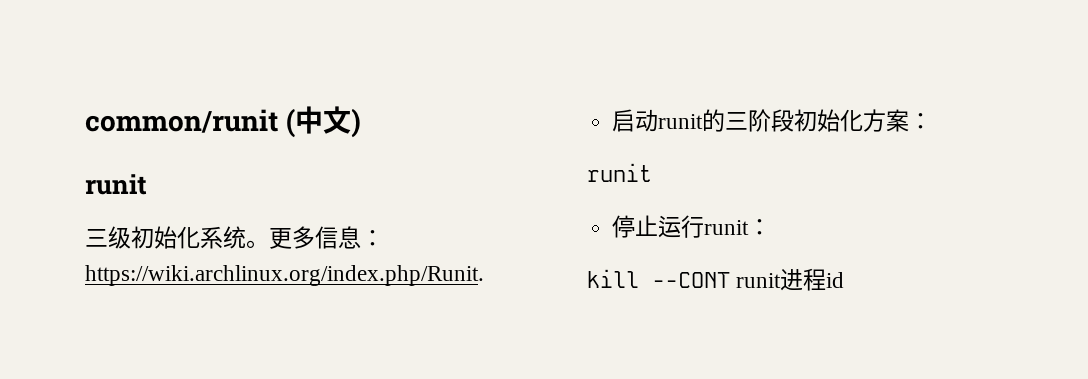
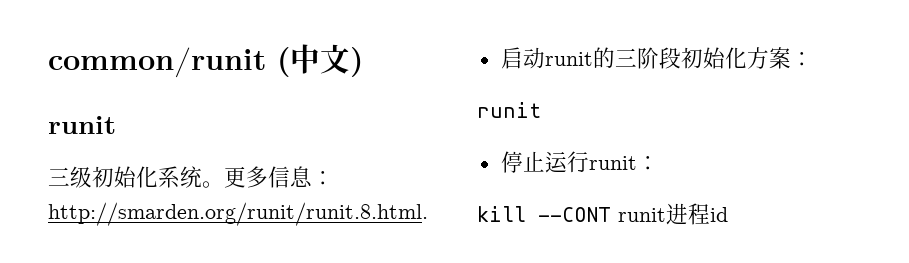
[85,265,484,286] https://wiki.archlinux.org/index.php/Runit. -> [48,202,428,226] http://smarden.org/runit/runit.8.html.

